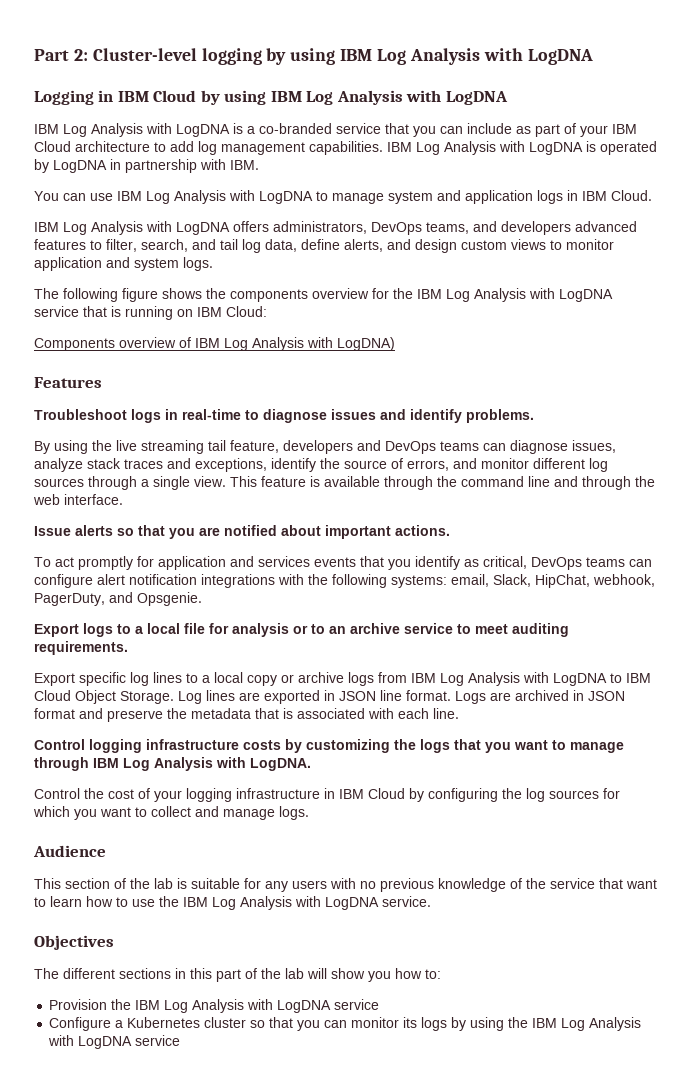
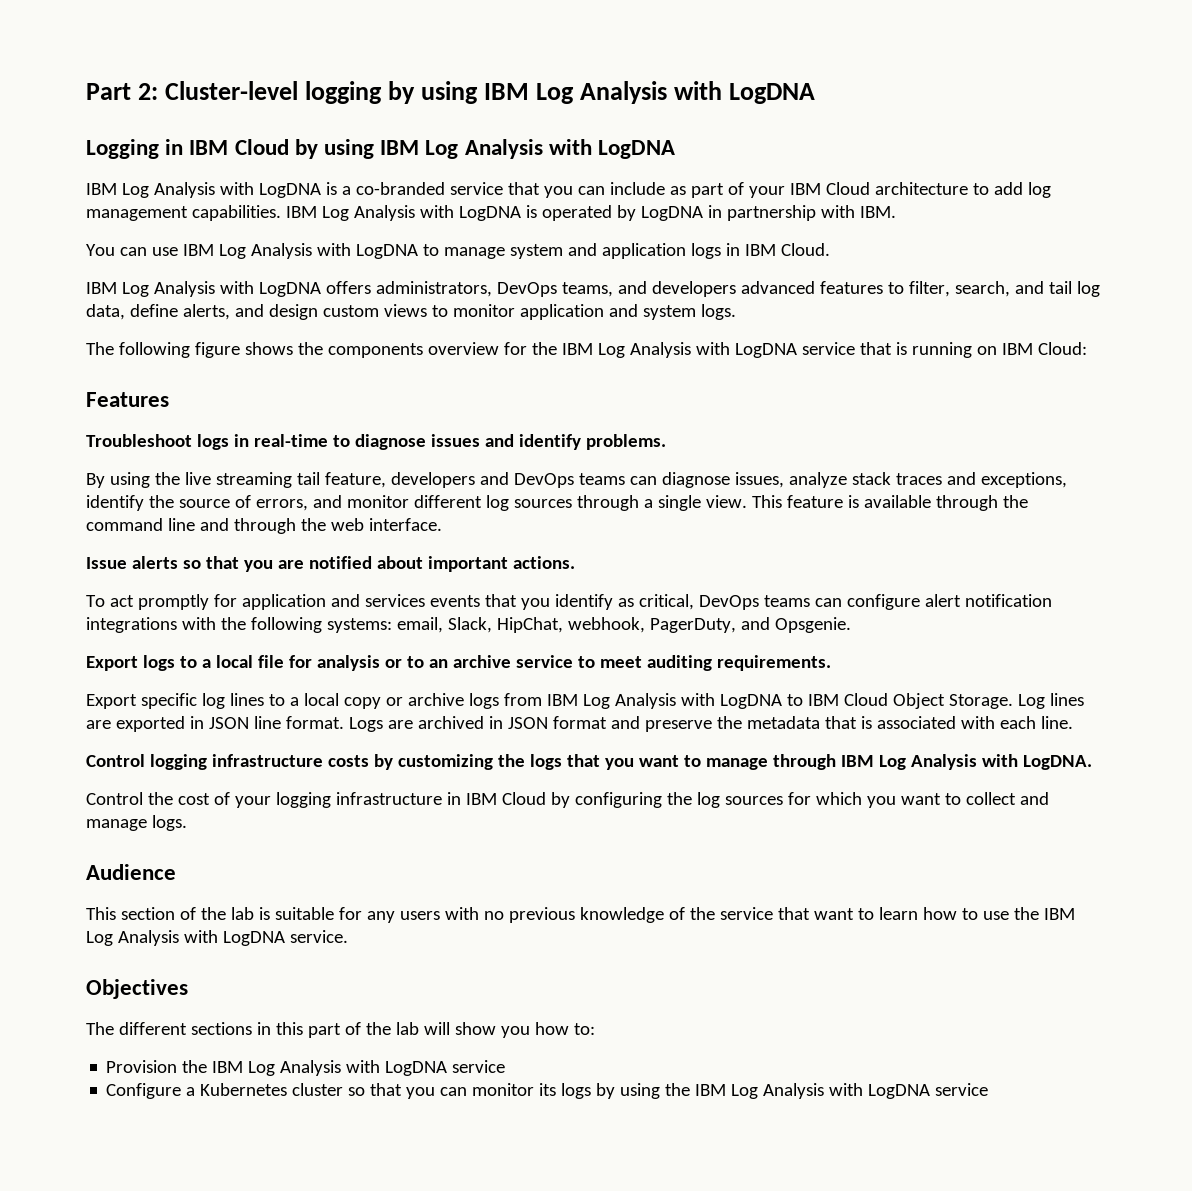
[34,337,395,351] // Components overview of IBM Log Analysis with LogDNA) -> (1087, 348) none

